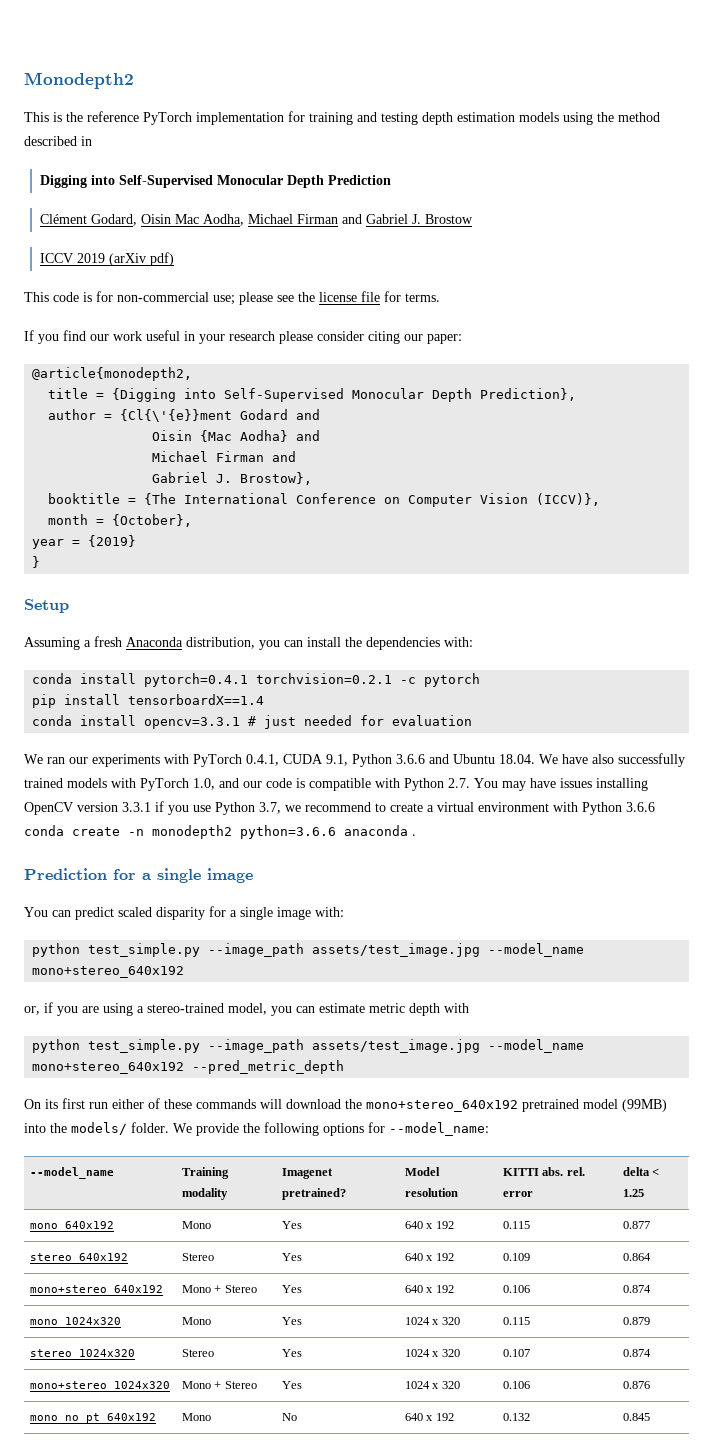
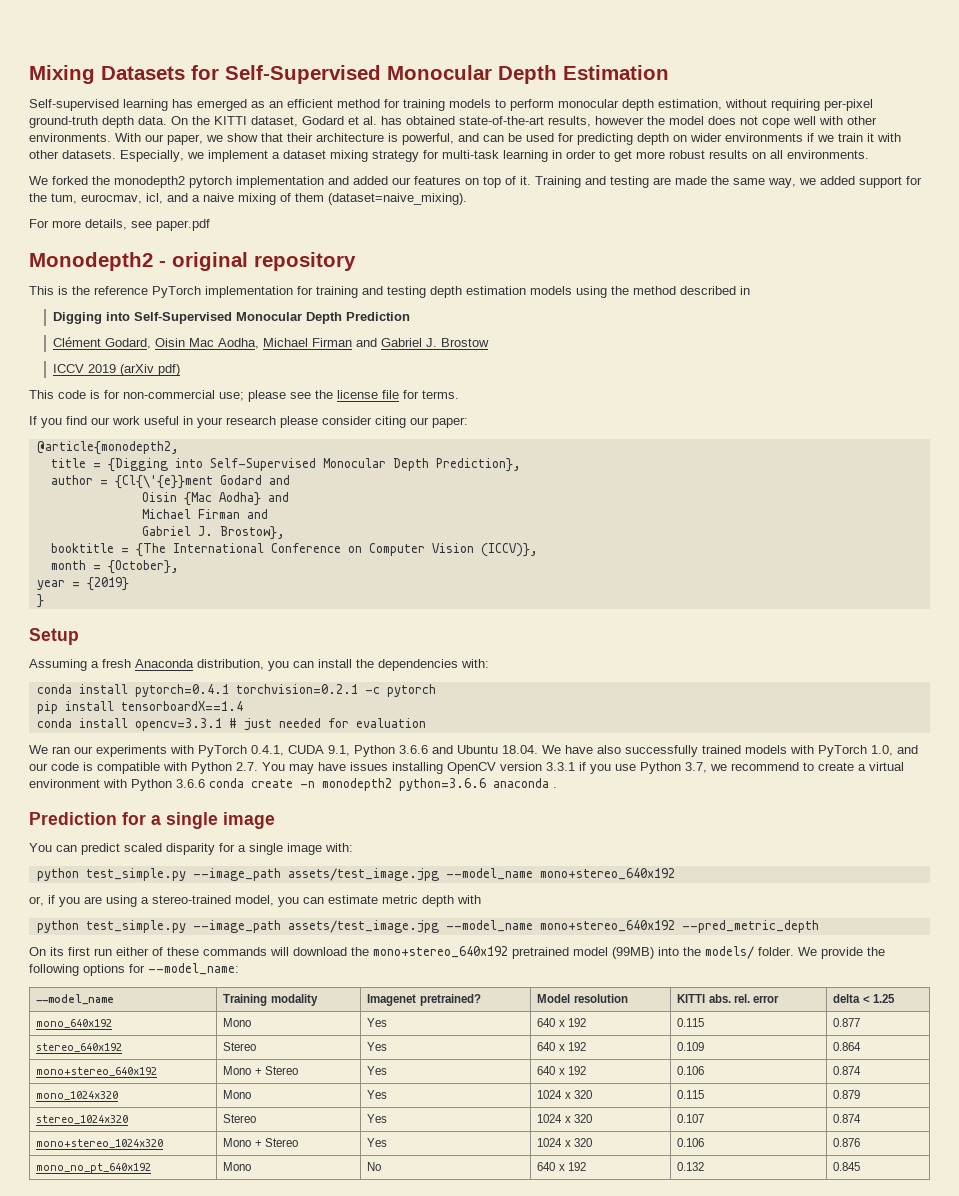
[24,72,134,89] Monodepth2 -> [29,65,669,84] [29,99,873,111] [29,116,877,128] [29,133,901,145] [29,150,869,162] [29,176,922,188] [29,193,467,205] [29,219,210,231] [29,252,356,271] Mixing Datasets for Self-Supervised Monocular Depth Estimation // Self-supervised learning has emerged as an efficient method for training models to perform monocular depth estimation, without requiring per-pixel ground-truth depth data. On the KITTI dataset, Godard et al. has obtained state-of-the-art results, however the model does not cope well with other environments. With our paper, we show that their architecture is powerful, and can be used for predicting depth on wider environments if we train it with other datasets. Especially, we implement a dataset mixing strategy for multi-task learning in order to get more robust results on all environments. // We forked the monodepth2 pytorch implementation and added our features on top of it. Training and testing are made the same way, we added support for the tum, eurocmav, icl, and a naive mixing of them (dataset=naive_mixing). // For more details, see paper.pdf // Monodepth2 - original repository

